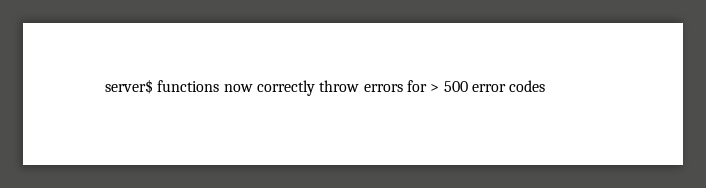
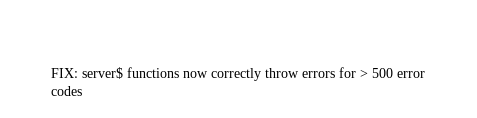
(105, 86) none -> [51,68,78,78] FIX:

